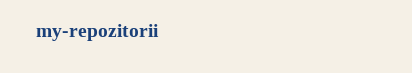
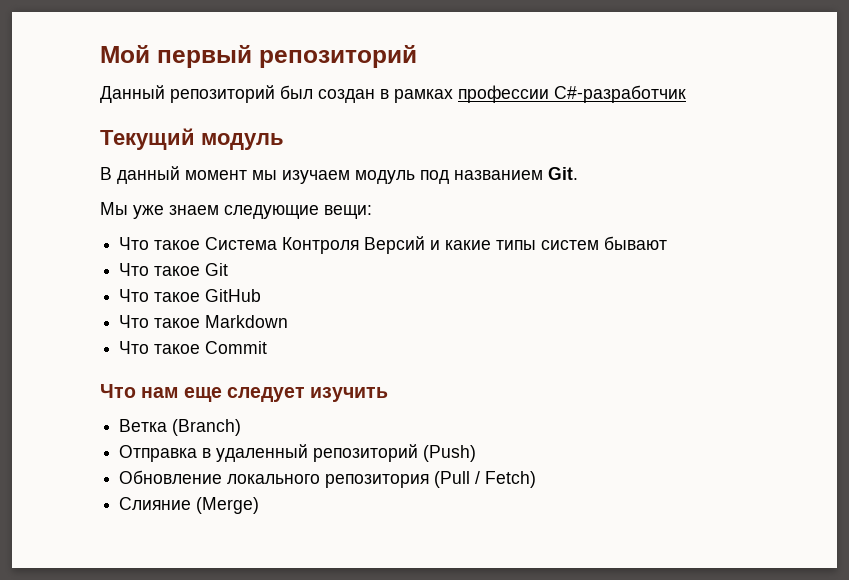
[36,24,159,41] my-repozitorii -> [100,45,417,68] [100,85,686,103] [100,128,284,150] [100,166,578,184] [100,202,372,219] [119,236,668,254] [119,263,229,276] [119,289,262,302] [119,315,289,328] [119,341,268,354] [100,384,389,402] [119,419,242,436] [119,444,477,462] [119,470,537,488] [119,497,260,514] Мой первый репозиторий // Данный репозиторий был создан в рамках профессии C#-разработчик // Текущий модуль // В данный момент мы изучаем модуль под названием Git. // Мы уже знаем следующие вещи: // Что такое Система Контроля Версий и какие типы систем бывают // Что такое Git // Что такое GitHub // Что такое Markdown // Что такое Commit // Что нам еще следует изучить // Ветка (Branch) // Отправка в удаленный репозиторий (Push) // Обновление локального репозитория (Pull / Fetch) // Слияние (Merge)

